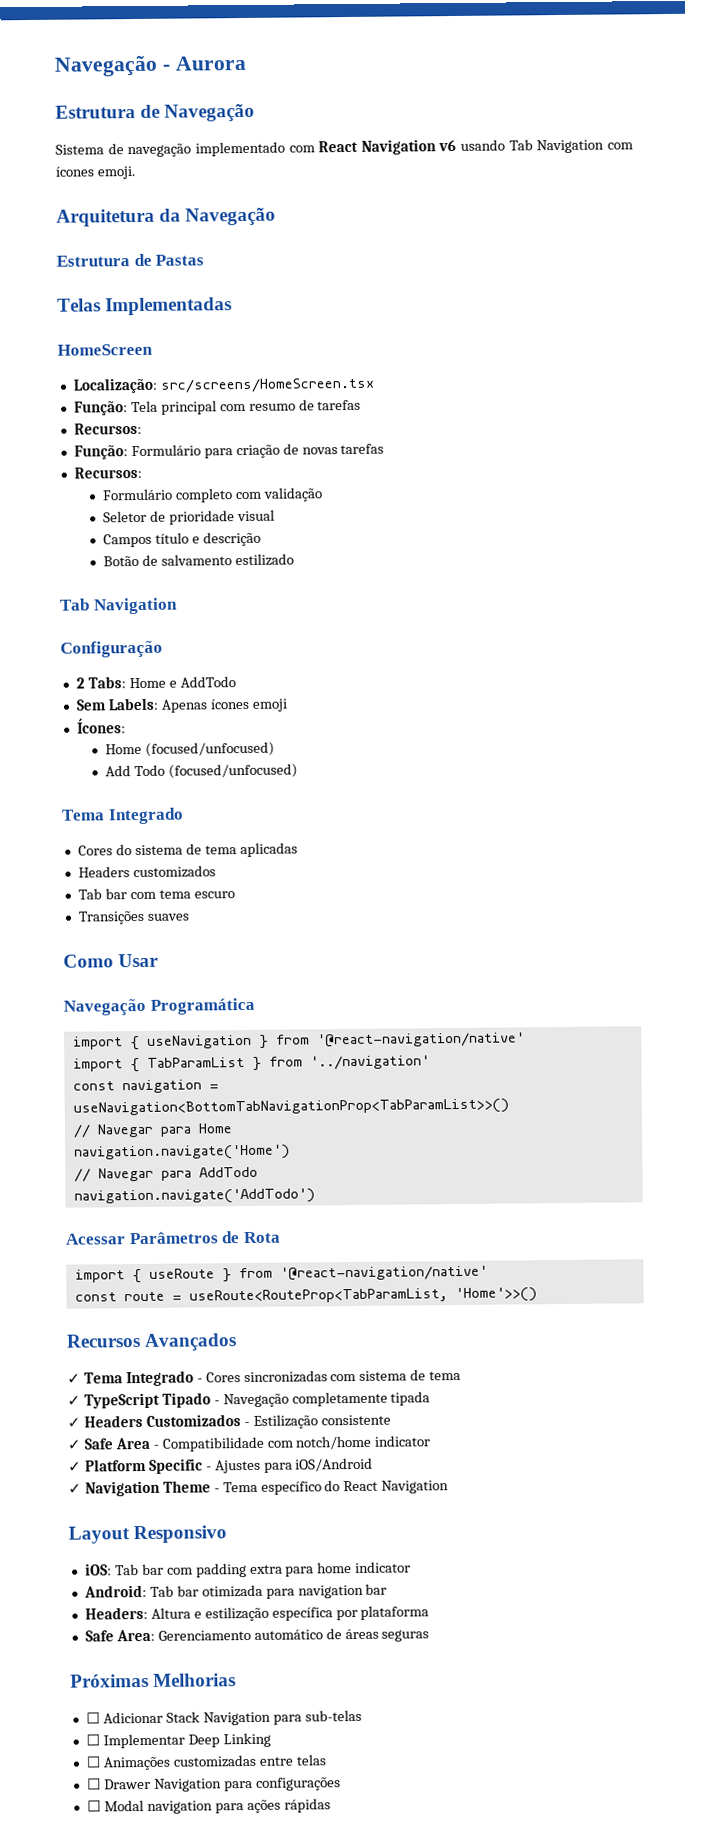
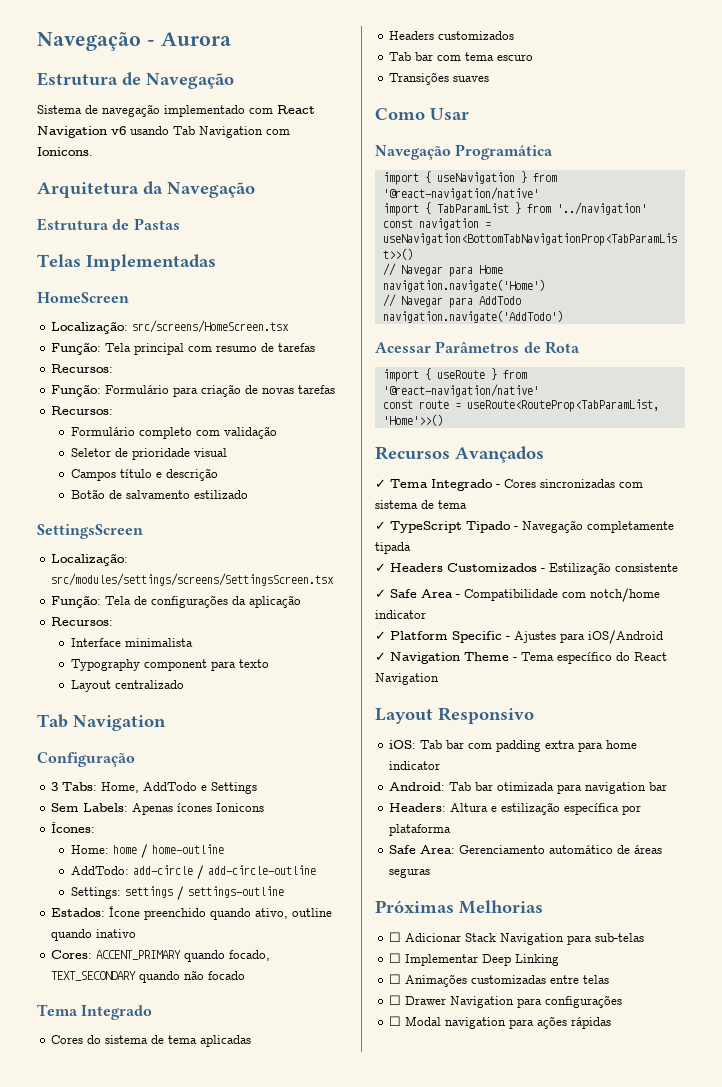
[55,166,136,180] ícones emoji. -> [37,147,93,156] Ionicons.
[59,597,178,615] [60,640,163,658] [75,676,236,689] Tab Navigation // Configuração // 2 Tabs: Home e AddTodo -> [37,524,143,539] [51,553,129,566] [51,573,335,586] [51,595,302,608] [51,617,114,626] [71,638,194,647] [71,659,270,671] [71,680,185,692] [37,714,166,731] [37,752,135,767] [51,782,258,794] SettingsScreen // Localização: src/modules/settings/screens/SettingsScreen.tsx // Função: Tela de configurações da aplicação // Recursos: // Interface minimalista // Typography component para texto // Layout centralizado // Tab Navigation // Configuração // 3 Tabs: Home, AddTodo e Settings
[251,698,288,712] emoji -> [216,803,265,812] Ionicons
[104,741,275,757] [104,763,298,779] Home (focused/unfocused) // Add Todo (focused/unfocused) -> [71,844,225,858] [71,865,317,879] [71,886,285,900] [51,906,333,920] [51,929,137,941] [51,950,271,962] [51,970,246,983] Home: home / home-outline // AddTodo: add-circle / add-circle-outline // Settings: settings / settings-outline // Estados: Ícone preenchido quando ativo, outline quando inativo // Cores: ACCENT_PRIMARY quando focado, TEXT_SECONDARY quando não focado

